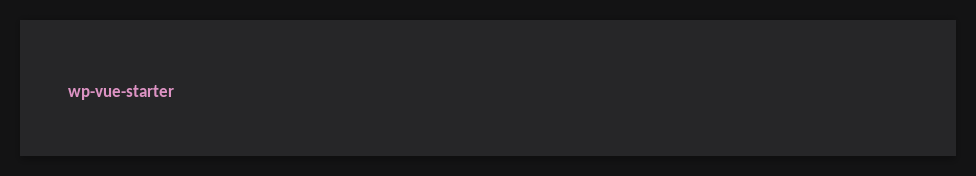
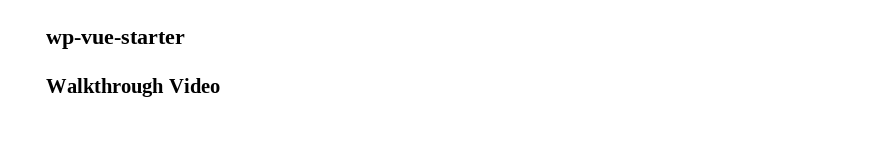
(174, 92) none -> [46,78,220,97] // Walkthrough Video

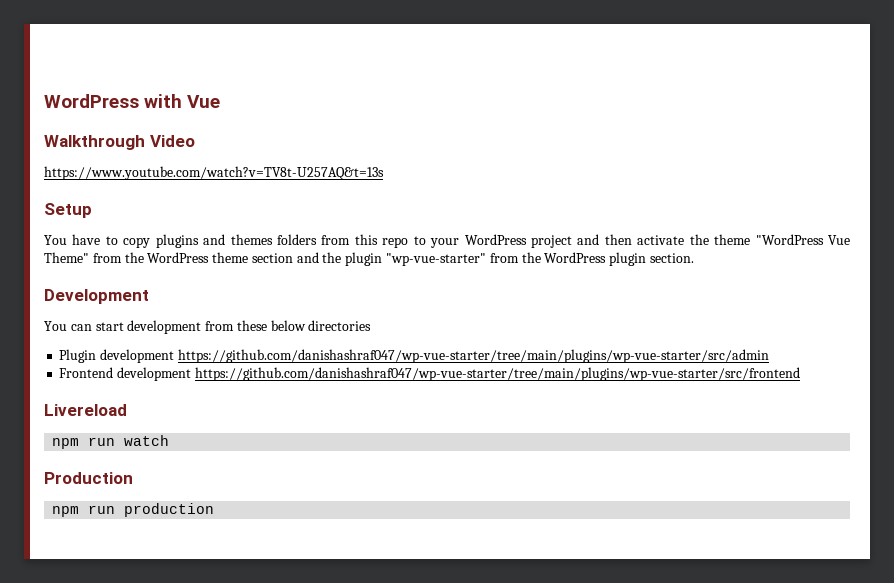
[46,32,185,49] wp-vue-starter -> [44,94,221,108] WordPress with Vue
(220, 85) none -> [44,166,384,180] [44,203,92,218] [44,234,851,248] [44,252,694,266] [44,289,149,304] [44,320,372,334] [59,349,769,363] [59,367,800,381] [44,404,127,416] [52,435,170,449] [44,472,133,484] [52,503,215,517] // https://www.youtube.com/watch?v=TV8t-U257AQ&t=13s // Setup // You have to copy plugins and themes folders from this repo to your WordPress project and then activate the theme "WordPress Vue Theme" from the WordPress theme section and the plugin "wp-vue-starter" from the WordPress plugin section. // Development // You can start development from these below directories // Plugin development https://github.com/danishashraf047/wp-vue-starter/tree/main/plugins/wp-vue-starter/src/admin // Frontend development https://github.com/danishashraf047/wp-vue-starter/tree/main/plugins/wp-vue-starter/src/frontend // Livereload // npm run watch // Production // npm run production

